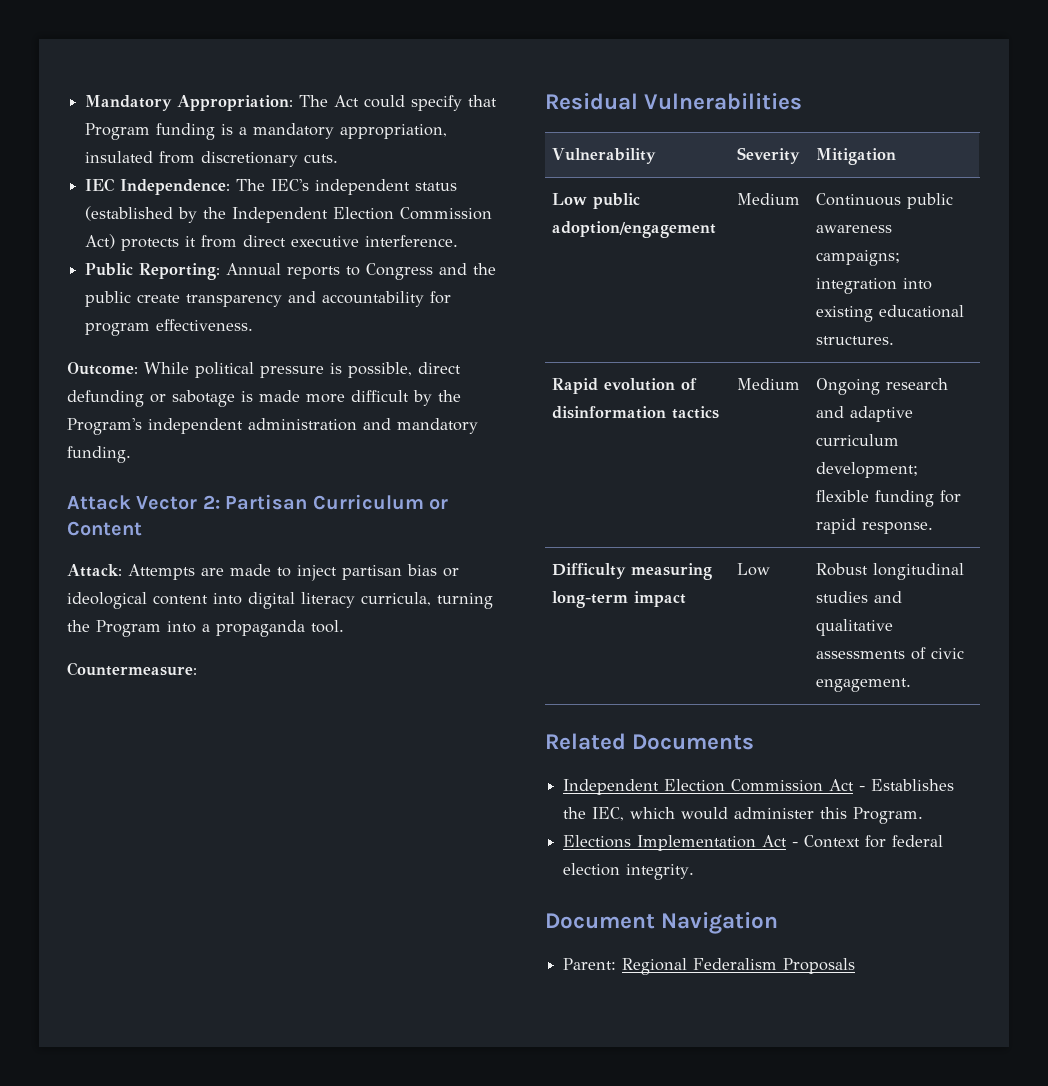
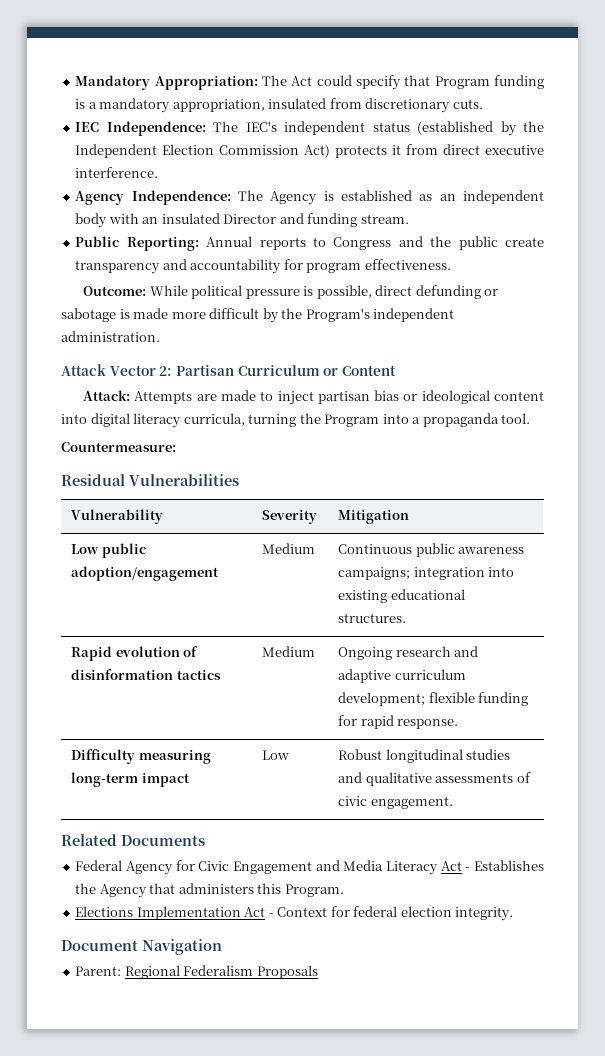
(459, 241) none -> [75,190,544,205] [75,213,409,228] // Agency Independence: The Agency is established as an independent body with an insulated Director and funding stream.
[248,418,478,434] [67,446,131,463] administration and mandatory funding. -> [61,331,160,342] administration.
[563,779,955,795] [563,807,815,821] Independent Election Commission Act - Establishes the IEC, which would administer -> [75,860,544,875] [75,883,254,898] Federal Agency for Civic Engagement and Media Literacy Act - Establishes the Agency that administers

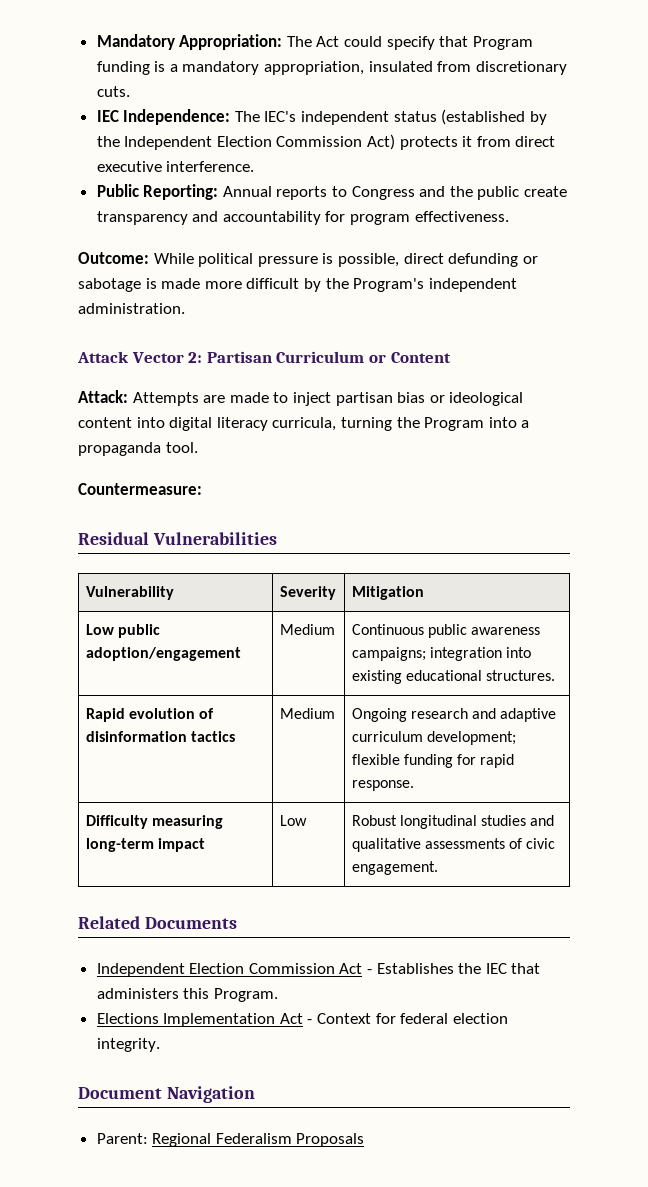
[75,190,544,205] [75,213,409,228] // Agency Independence: The Agency is established as an independent body with an insulated Director and funding stream. -> (255, 166) none
[75,860,438,875] Federal Agency for Civic Engagement and Media Literacy -> [96,963,335,977] Independent Election Commission
[99,884,147,898] Agency -> [485,963,507,974] IEC

